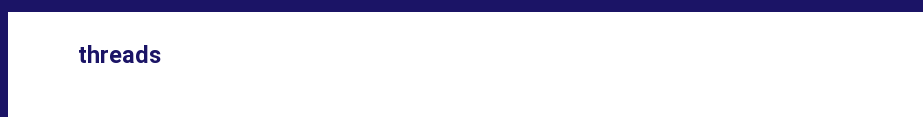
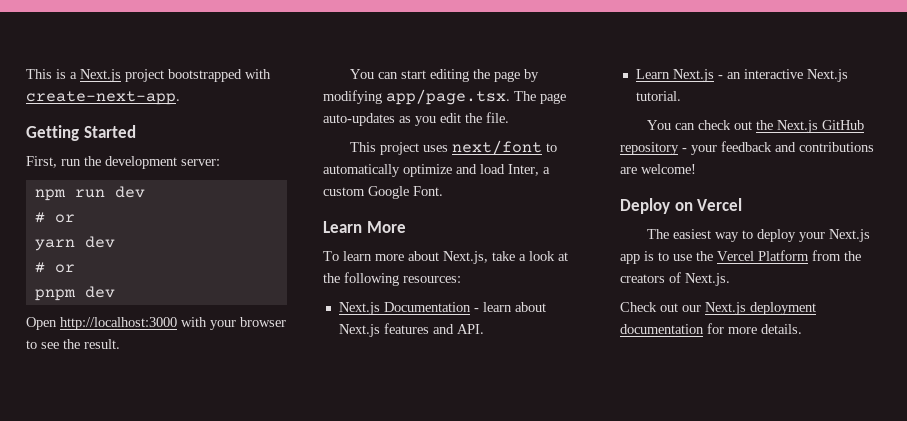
[78,45,161,63] threads -> [26,69,271,82] [26,91,180,105] [26,125,136,141] [26,156,220,169] [34,186,145,201] [34,212,75,223] [34,236,115,251] [34,262,75,273] [34,286,115,301] [26,317,286,330] [26,339,120,349] [349,69,539,82] [323,89,566,105] [323,112,509,126] [349,140,557,155] [323,164,550,177] [323,186,443,199] [323,221,406,233] [323,251,568,264] [323,272,461,286] [338,302,546,315] [338,323,484,337] [635,69,848,82] [635,91,681,101] [646,120,864,133] [620,141,874,155] [620,164,696,174] [620,198,743,214] [646,229,870,242] [620,250,861,264] [620,272,730,286] [620,302,816,315] [620,323,802,334] This is a Next.js project bootstrapped with create-next-app. // Getting Started // First, run the development server: // npm run dev // # or // yarn dev // # or // pnpm dev // Open http://localhost:3000 with your browser to see the result. // You can start editing the page by modifying app/page.tsx. The page auto-updates as you edit the file. // This project uses next/font to automatically optimize and load Inter, a custom Google Font. // Learn More // To learn more about Next.js, take a look at the following resources: // Next.js Documentation - learn about Next.js features and API. // Learn Next.js - an interactive Next.js tutorial. // You can check out the Next.js GitHub repository - your feedback and contributions are welcome! // Deploy on Vercel // The easiest way to deploy your Next.js app is to use the Vercel Platform from the creators of Next.js. // Check out our Next.js deployment documentation for more details.

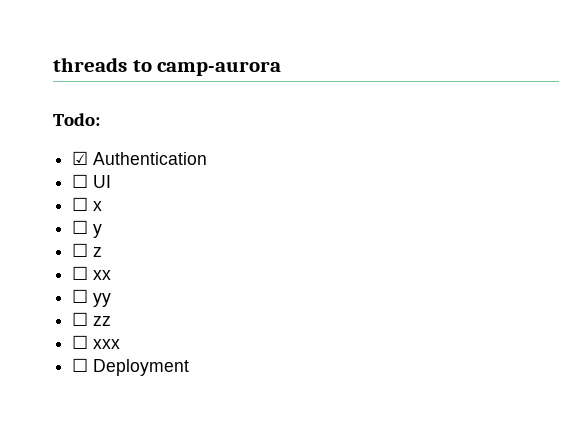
[26,69,271,82] [26,91,180,105] [26,125,136,141] [26,156,220,169] [34,186,145,201] [34,212,75,223] [34,236,115,251] [34,262,75,273] [34,286,115,301] [26,317,286,330] [26,339,120,349] [349,69,539,82] [323,89,566,105] [323,112,509,126] [349,140,557,155] [323,164,550,177] [323,186,443,199] [323,221,406,233] [323,251,568,264] [323,272,461,286] [338,302,546,315] [338,323,484,337] [635,69,848,82] [635,91,681,101] [646,120,864,133] [620,141,874,155] [620,164,696,174] [620,198,743,214] [646,229,870,242] [620,250,861,264] [620,272,730,286] [620,302,816,315] [620,323,802,334] This is a Next.js project bootstrapped with create-next-app. // Getting Started // First, run the development server: // npm run dev // # or // yarn dev // # or // pnpm dev // Open http://localhost:3000 with your browser to see the result. // You can start editing the page by modifying app/page.tsx. The page auto-updates as you edit the file. // This project uses next/font to automatically optimize and load Inter, a custom Google Font. // Learn More // To learn more about Next.js, take a look at the following resources: // Next.js Documentation - learn about Next.js features and API. // Learn Next.js - an interactive Next.js tutorial. // You can check out the Next.js GitHub repository - your feedback and contributions are welcome! // Deploy on Vercel // The easiest way to deploy your Next.js app is to use the Vercel Platform from the creators of Next.js. // Check out our Next.js deployment documentation for more details. -> [53,57,282,76] [53,113,100,126] [72,151,208,165] [72,174,112,188] [72,197,103,211] [72,220,103,238] [72,243,103,257] [72,266,112,280] [72,289,112,307] [72,312,112,326] [72,335,121,349] [72,358,190,376] threads to camp-aurora // Todo: // ☑ Authentication // ☐ UI // ☐ x // ☐ y // ☐ z // ☐ xx // ☐ yy // ☐ zz // ☐ xxx // ☐ Deployment

